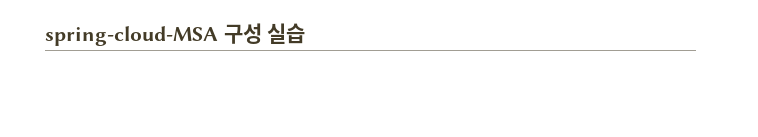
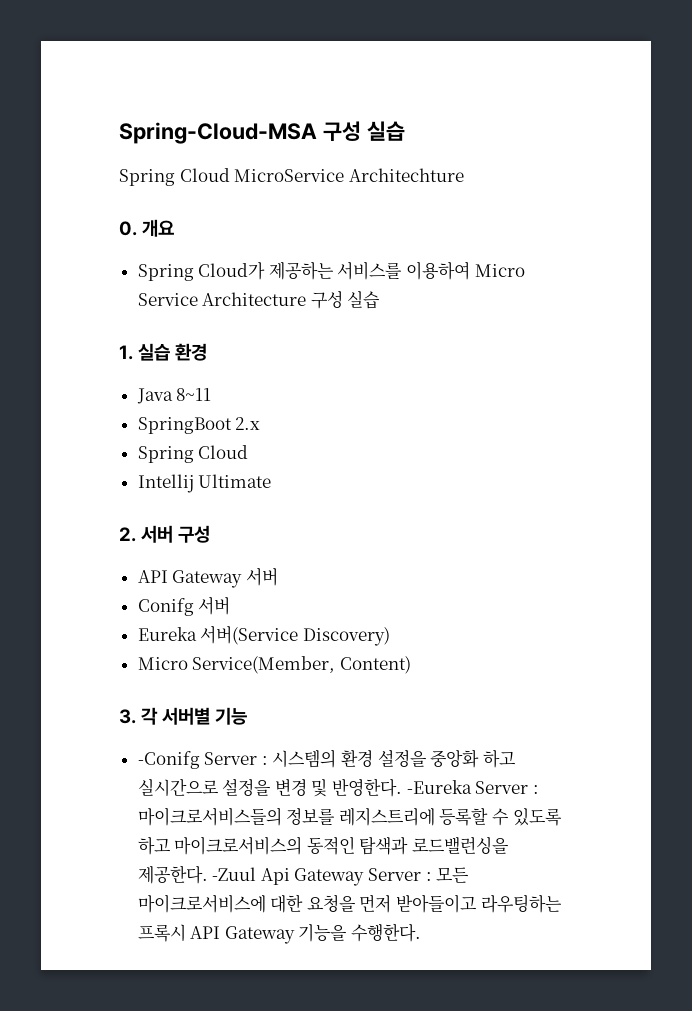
[45,23,306,46] spring-cloud-MSA 구성 실습 -> [119,121,405,144] [119,168,464,186] [119,219,175,237] [137,261,525,281] [137,291,381,309] [119,343,208,361] [136,388,212,404] [137,417,261,434] [137,445,249,463] [137,474,272,493] [119,525,211,543] [137,567,278,588] [137,596,231,616] [137,625,390,646] [137,656,411,674] [119,707,248,725] [137,749,516,769] [137,778,539,797] [137,807,562,826] [137,836,510,855] [137,865,470,886] [137,894,562,913] [137,923,422,944] Spring-Cloud-MSA 구성 실습 // Spring Cloud MicroService Architechture // 0. 개요 // Spring Cloud가 제공하는 서비스를 이용하여 Micro Service Architecture 구성 실습 // 1. 실습 환경 // Java 8~11 // SpringBoot 2.x // Spring Cloud // Intellij Ultimate // 2. 서버 구성 // API Gateway 서버 // Conifg 서버 // Eureka 서버(Service Discovery) // Micro Service(Member, Content) // 3. 각 서버별 기능 // -Conifg Server : 시스템의 환경 설정을 중앙화 하고 실시간으로 설정을 변경 및 반영한다. -Eureka Server : 마이크로서비스들의 정보를 레지스트리에 등록할 수 있도록 하고 마이크로서비스의 동적인 탐색과 로드밸런싱을 제공한다. -Zuul Api Gateway Server : 모든 마이크로서비스에 대한 요청을 먼저 받아들이고 라우팅하는 프록시 API Gateway 기능을 수행한다.

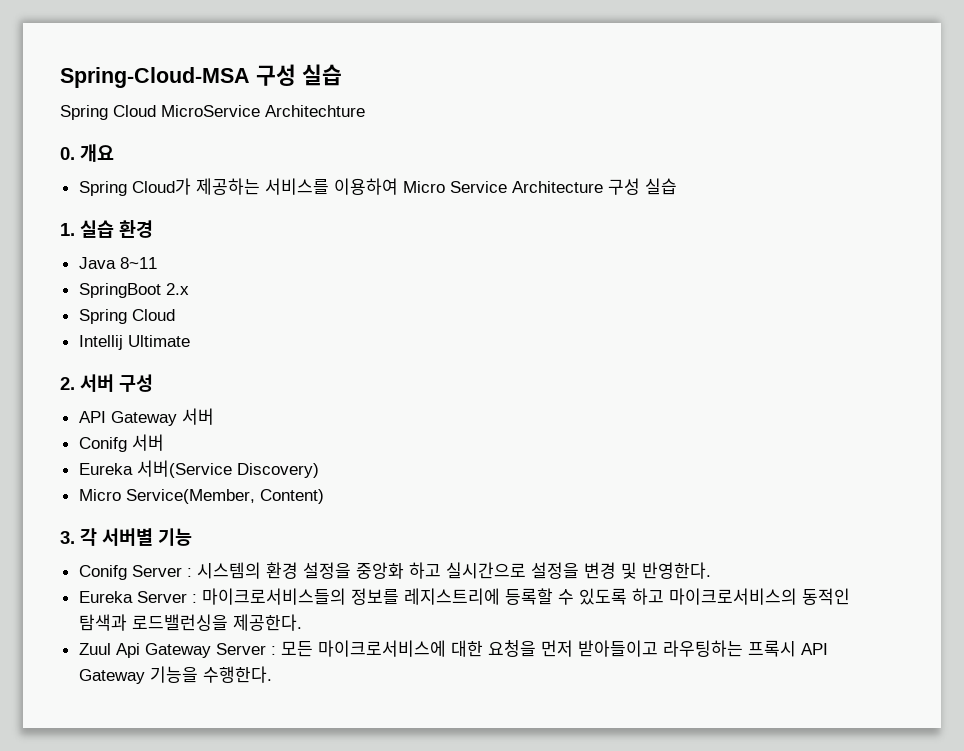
[137,751,200,769] -Conifg -> [78,565,127,580] Conifg
[406,780,472,794] -Eureka -> [78,591,133,603] // Eureka
[212,867,257,881] -Zuul -> [78,643,111,655] // Zuul

